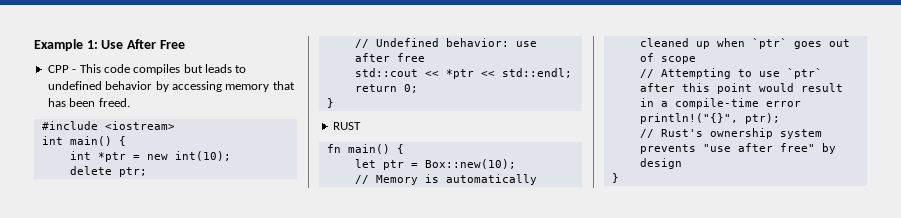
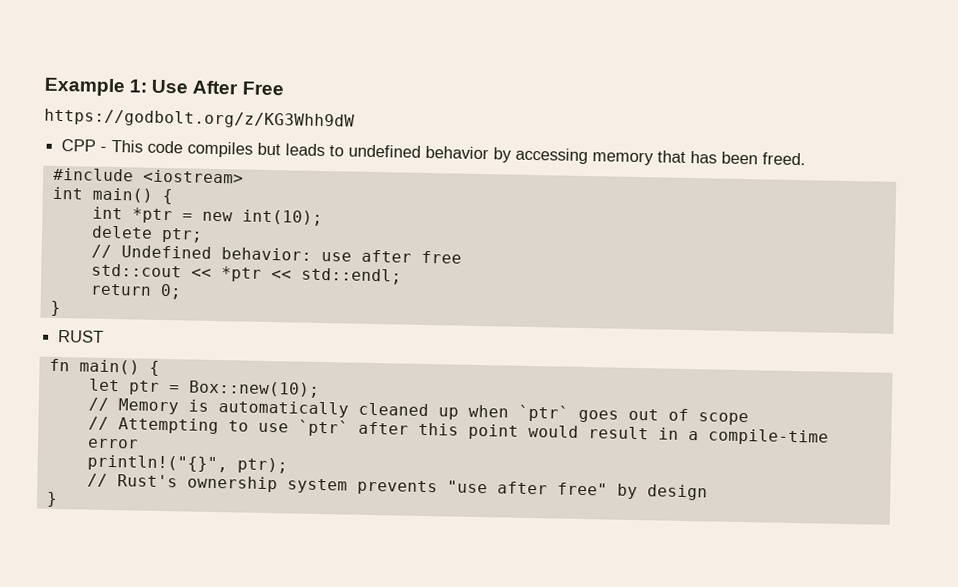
(185, 44) none -> [44,108,355,130] // https://godbolt.org/z/KG3Whh9dW

